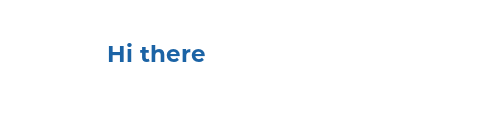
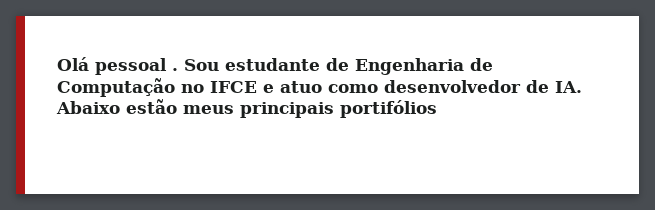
[107,43,206,62] Hi there -> [57,57,493,75] [57,78,582,97] [56,99,437,118] Olá pessoal . Sou estudante de Engenharia de Computação no IFCE e atuo como desenvolvedor de IA. Abaixo estão meus principais portifólios

